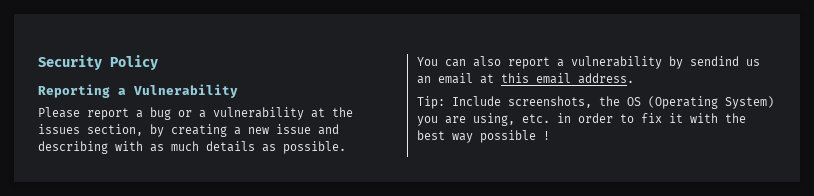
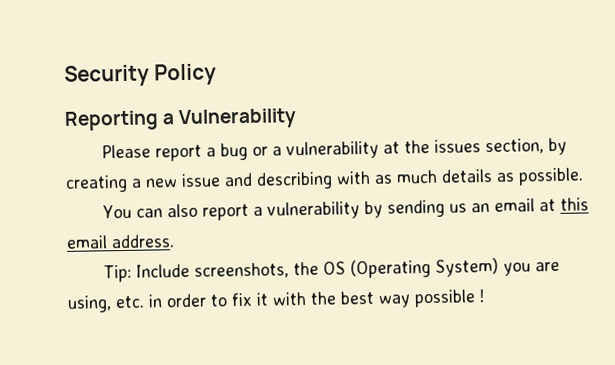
[690,56,739,66] sendind -> [387,199,446,218] sending

